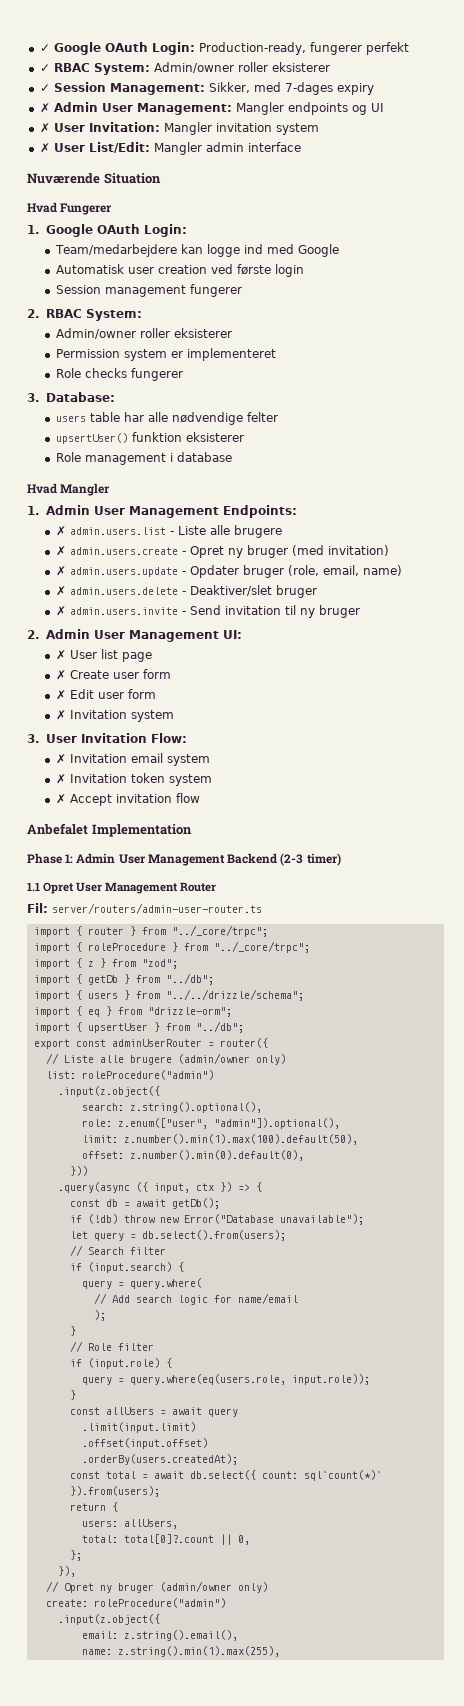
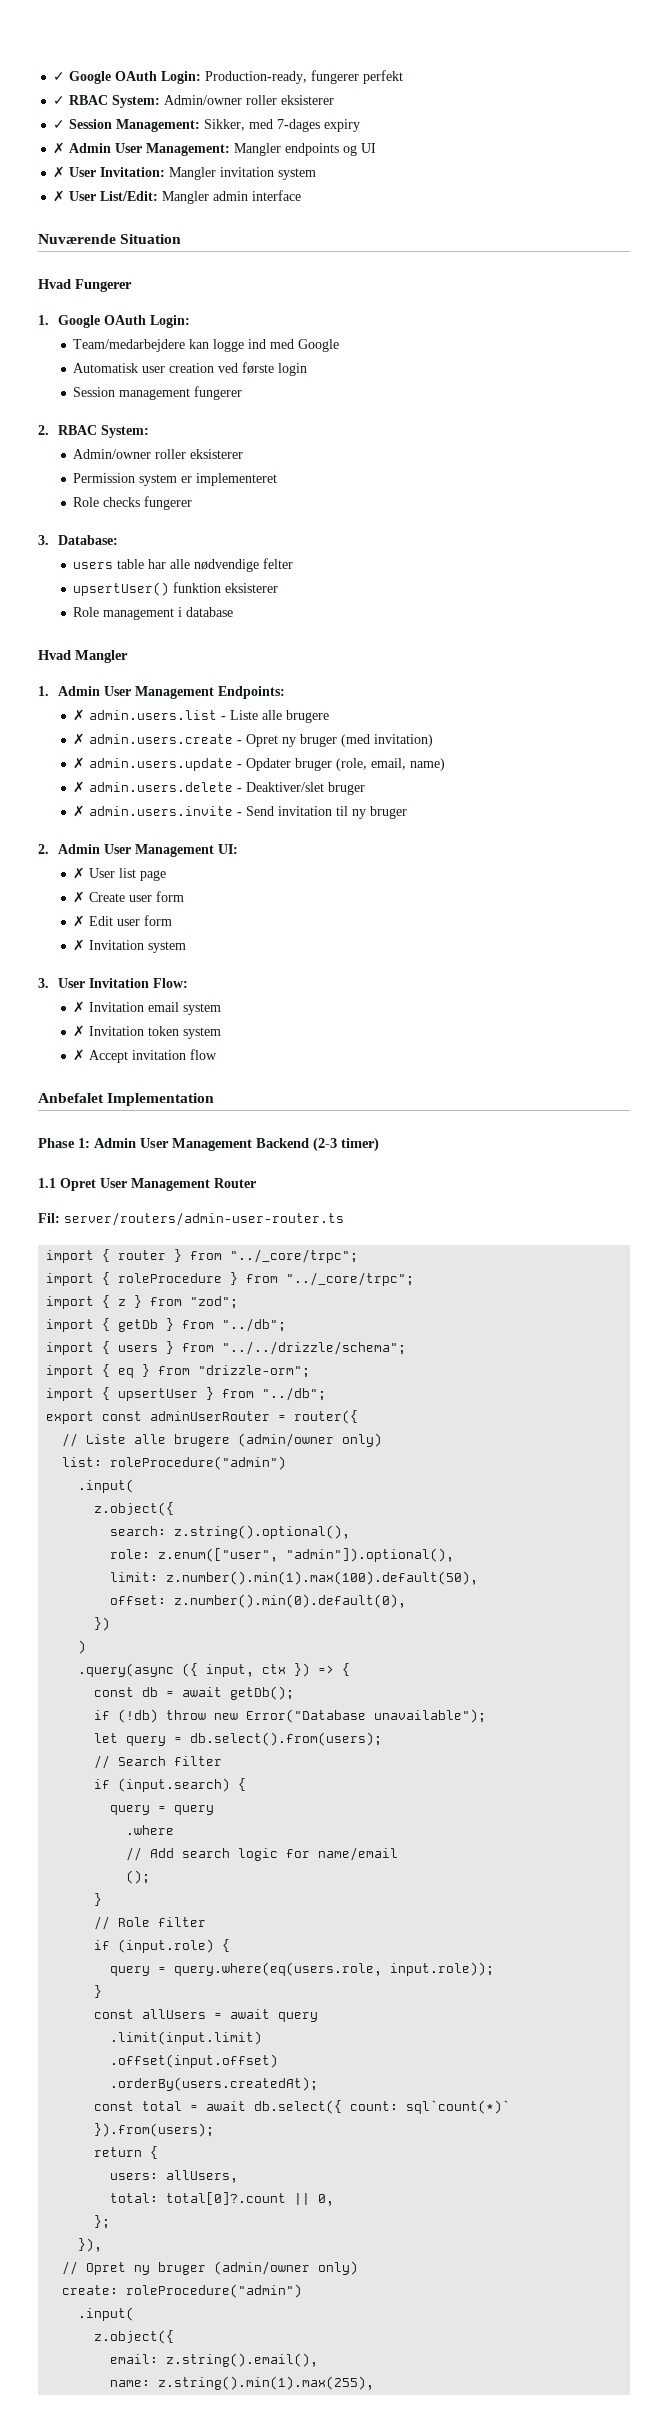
[57,1086,160,1097] .input(z.object({ -> [78,1479,135,1493] [94,1502,175,1516] .input( // z.object({
[69,1166,88,1176] })) -> [94,1617,111,1631] [78,1640,87,1654] }) // )
[129,1278,202,1289] query.where( -> [174,1805,215,1815] [126,1825,175,1835] query // .where
[93,1310,106,1321] ); -> [126,1870,151,1884] ();
[57,1614,160,1625] .input(z.object({ -> [78,2307,135,2321] [94,2330,175,2344] .input( // z.object({

